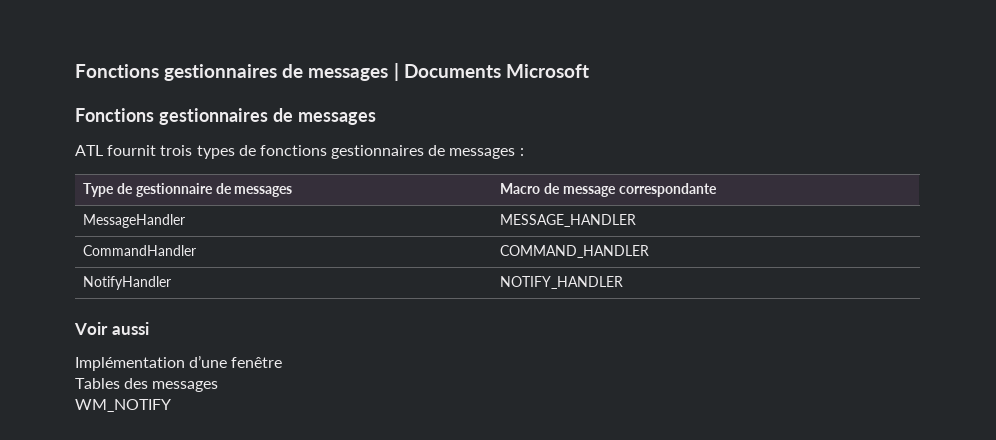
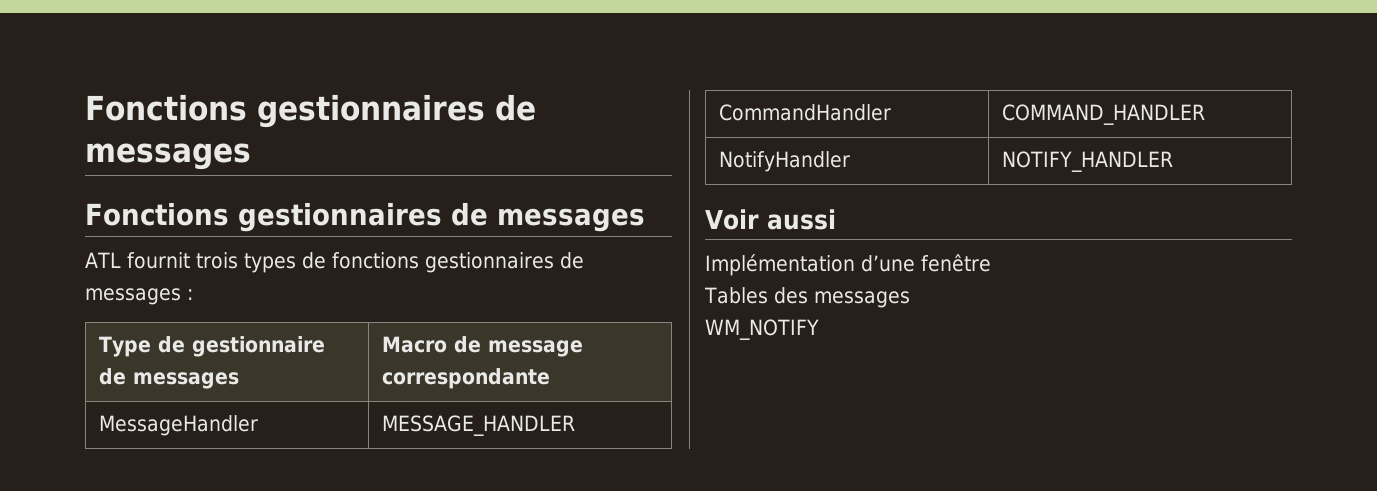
[75,63,589,81] Fonctions gestionnaires de messages | Documents Microsoft -> [85,94,536,128] [85,143,251,170] Fonctions gestionnaires de messages

